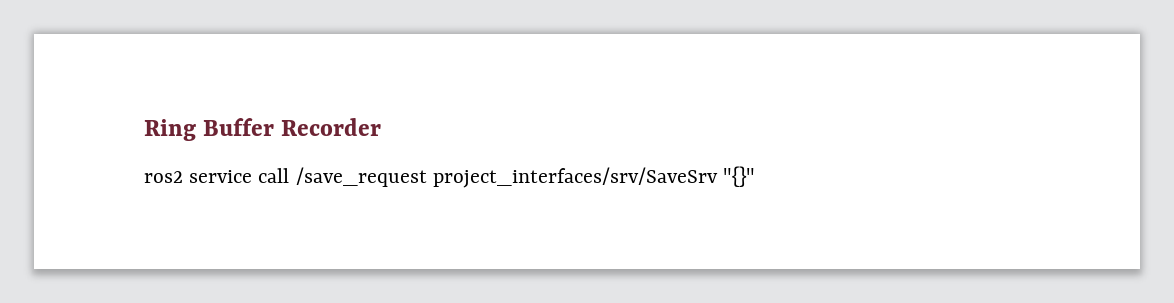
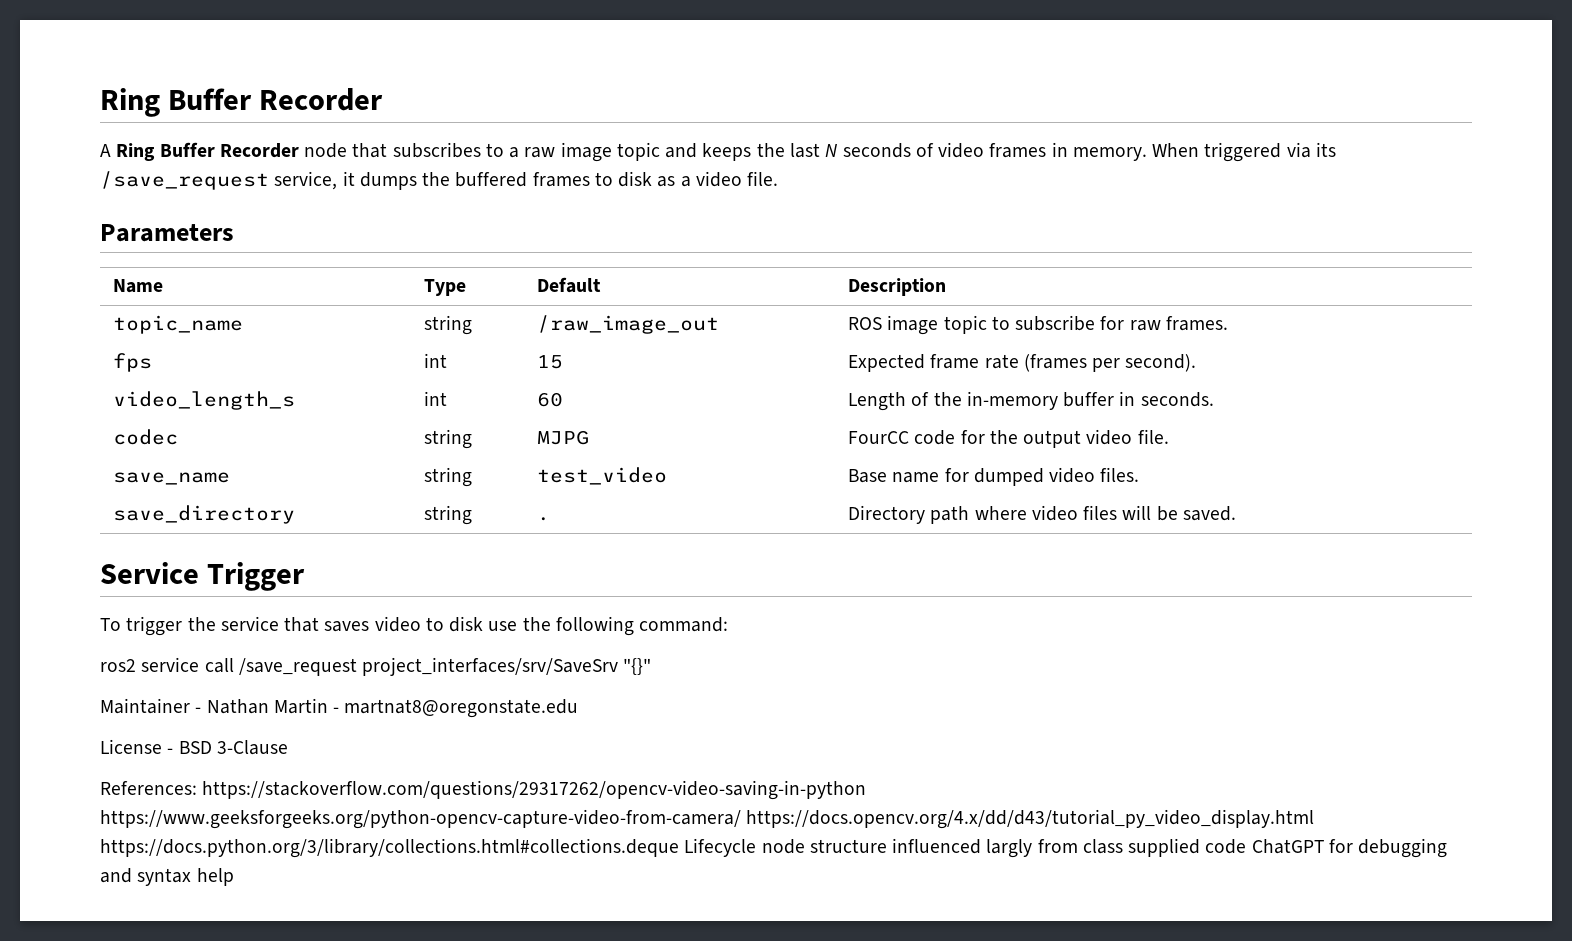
[144,118,382,141] Ring Buffer Recorder -> [100,88,384,117] [100,142,1336,162] [100,171,779,190] [100,224,234,242] [113,279,164,293] [424,279,467,296] [537,277,602,293] [848,278,947,296] [113,315,244,334] [424,315,473,335] [537,315,720,334] [848,315,1228,335] [113,353,153,372] [424,353,448,368] [537,355,564,369] [848,354,1197,372] [113,391,296,410] [424,391,448,406] [537,392,564,407] [848,391,1214,411] [113,429,179,445] [424,429,473,449] [537,430,590,445] [848,429,1169,448] [113,472,231,485] [424,467,473,487] [537,467,668,485] [848,467,1140,486] [113,505,296,524] [424,505,473,525] [537,517,551,521] [848,505,1236,524] [100,562,306,591] [100,616,729,636] Ring Buffer Recorder // A Ring Buffer Recorder node that subscribes to a raw image topic and keeps the last N seconds of video frames in memory. When triggered via its /save_request service, it dumps the buffered frames to disk as a video file. // Parameters // Name | Type | Default | Description // topic_name | string | /raw_image_out | ROS image topic to subscribe for raw frames. // fps | int | 15 | Expected frame rate (frames per second). // video_length_s | int | 60 | Length of the in-memory buffer in seconds. // codec | string | MJPG | FourCC code for the output video file. // save_name | string | test_video | Base name for dumped video files. // save_directory | string | . | Directory path where video files will be saved. // Service Trigger // To trigger the service that saves video to disk use the following command:
(756, 176) none -> [100,698,579,718] [100,739,288,755] [100,780,867,800] [100,809,1315,829] [100,838,1448,858] [100,868,234,886] // Maintainer - Nathan Martin - martnat8@oregonstate.edu // License - BSD 3-Clause // References: https://stackoverflow.com/questions/29317262/opencv-video-saving-in-python https://www.geeksforgeeks.org/python-opencv-capture-video-from-camera/ https://docs.opencv.org/4.x/dd/d43/tutorial_py_video_display.html https://docs.python.org/3/library/collections.html#collections.deque Lifecycle node structure influenced largly from class supplied code ChatGPT for debugging and syntax help

